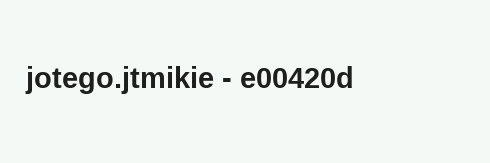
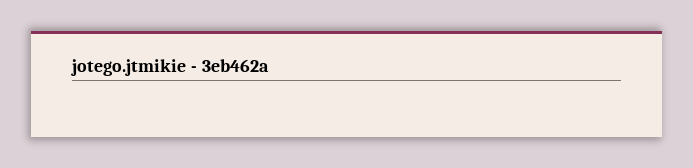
[240,66,354,88] e00420d -> [201,59,269,72] 3eb462a

